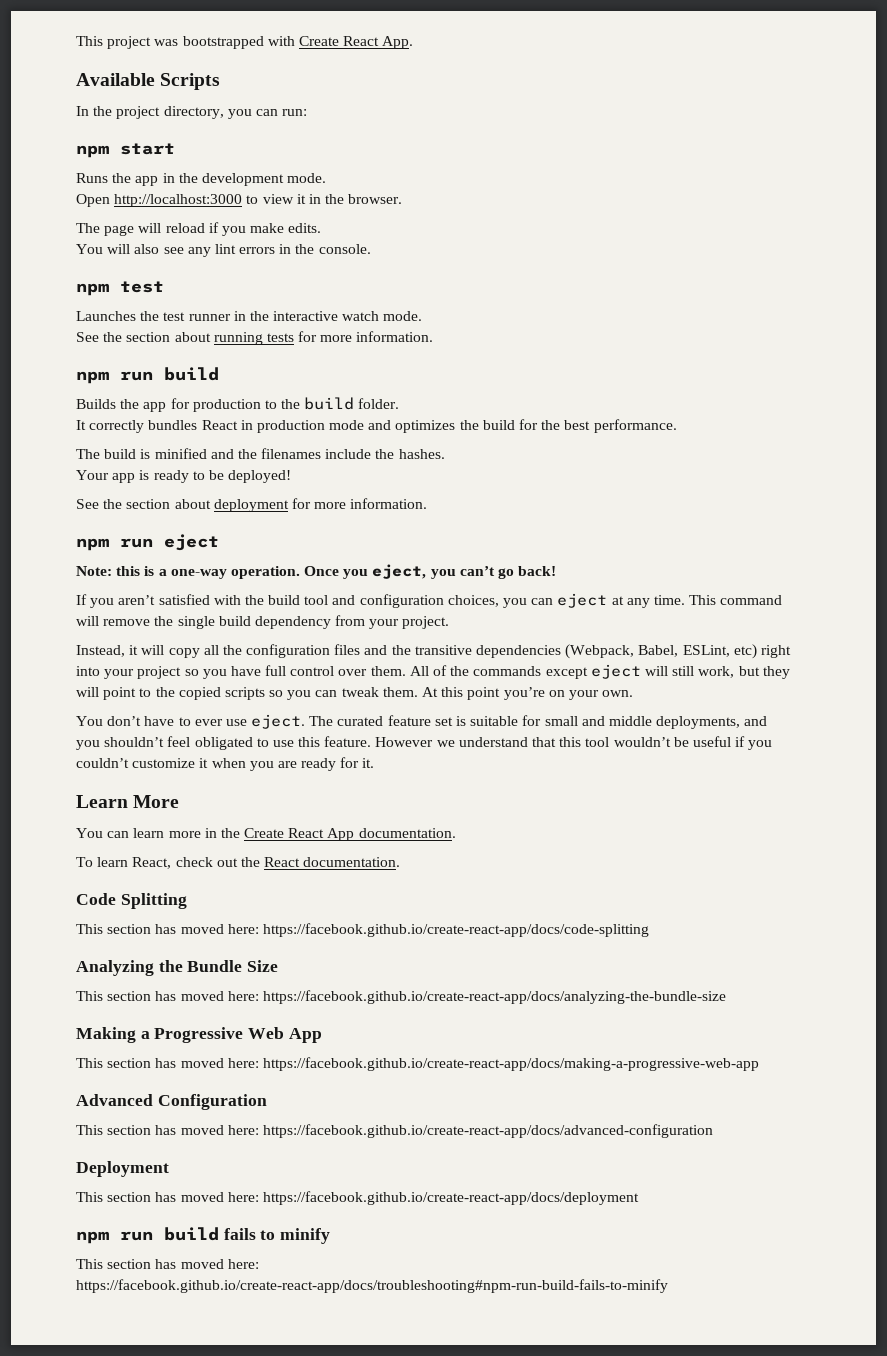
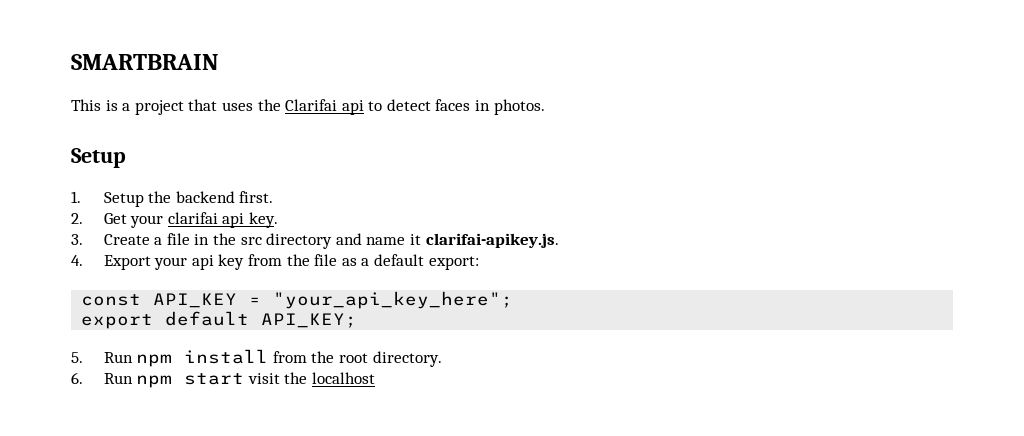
[76,36,414,49] [76,73,221,90] [76,106,308,119] [76,143,175,158] [76,173,327,186] [76,194,403,207] [76,222,322,236] [76,244,371,257] [76,281,164,296] [76,311,423,321] [76,331,434,345] [76,367,219,384] [76,397,400,412] [76,419,677,433] [76,448,445,459] [76,470,292,483] [76,498,428,512] [76,534,219,551] [76,564,557,579] [76,593,783,608] [76,615,450,629] [76,644,791,659] [76,664,790,679] [76,687,634,700] [76,714,768,729] [76,736,773,750] [76,757,375,771] [76,795,180,808] [76,828,456,841] [76,857,401,869] [76,893,187,909] [76,923,649,937] [76,960,279,976] [76,990,726,1004] [76,1027,322,1043] [76,1057,759,1071] [76,1094,267,1110] [76,1124,713,1138] [76,1161,169,1177] [76,1191,639,1205] [76,1227,331,1244] [76,1259,259,1269] [76,1279,668,1293] This project was bootstrapped with Create React App. // Available Scripts // In the project directory, you can run: // npm start // Runs the app in the development mode. // Open http://localhost:3000 to view it in the browser. // The page will reload if you make edits. // You will also see any lint errors in the console. // npm test // Launches the test runner in the interactive watch mode. // See the section about running tests for more information. // npm run build // Builds the app for production to the build folder. // It correctly bundles React in production mode and optimizes the build for the best performance. // The build is minified and the filenames include the hashes. // Your app is ready to be deployed! // See the section about deployment for more information. // npm run eject // Note: this is a one-way operation. Once you eject, you can’t go back! // If you aren’t satisfied with the build tool and configuration choices, you can eject at any time. This command will remove the single build dependency from your project. // Instead, it will copy all the configuration files and the transitive dependencies (Webpack, Babel, ESLint, etc) right into your project so you have full control over them. All of the commands except eject will still work, but they will point to the copied scripts so you can tweak them. At this point you’re on your own. // You don’t have to ever use eject. The curated feature set is suitable for small and middle deployments, and you shouldn’t feel obligated to use this feature. However we understand that this tool wouldn’t be useful if you couldn’t customize it when you are ready for it. // Learn More // You can learn more in the Create React App documentation. // To learn React, check out the React documentation. // Code Splitting // This section has moved here: https://facebook.github.io/create-react-app/docs/code-splitting // Analyzing the Bundle Size // This section has moved here: https://facebook.github.io/create-react-app/docs/analyzing-the-bundle-size // Making a Progressive Web App // This section has moved here: https://facebook.github.io/create-react-app/docs/making-a-progressive-web-app // Advanced Configuration // This section has moved here: https://facebook.github.io/create-react-app/docs/advanced-configuration // Deployment // This section has moved here: https://facebook.github.io/create-react-app/docs/deployment // npm run build fails to minify // This section has moved here: https://facebook.github.io/create-react-app/docs/troubleshooting#npm-run-build-fails-to-minify -> [71,54,218,70] [71,99,545,115] [71,148,126,168] [71,191,274,207] [71,212,279,228] [71,233,559,249] [71,254,479,270] [81,291,514,309] [81,311,358,329] [71,349,442,367] [71,372,376,388] SMARTBRAIN // This is a project that uses the Clarifai api to detect faces in photos. // Setup // 1. Setup the backend first. // 2. Get your clarifai api key. // 3. Create a file in the src directory and name it clarifai-apikey.js. // 4. Export your api key from the file as a default export: // const API_KEY = "your_api_key_here"; // export default API_KEY; // 5. Run npm install from the root directory. // 6. Run npm start visit the localhost

